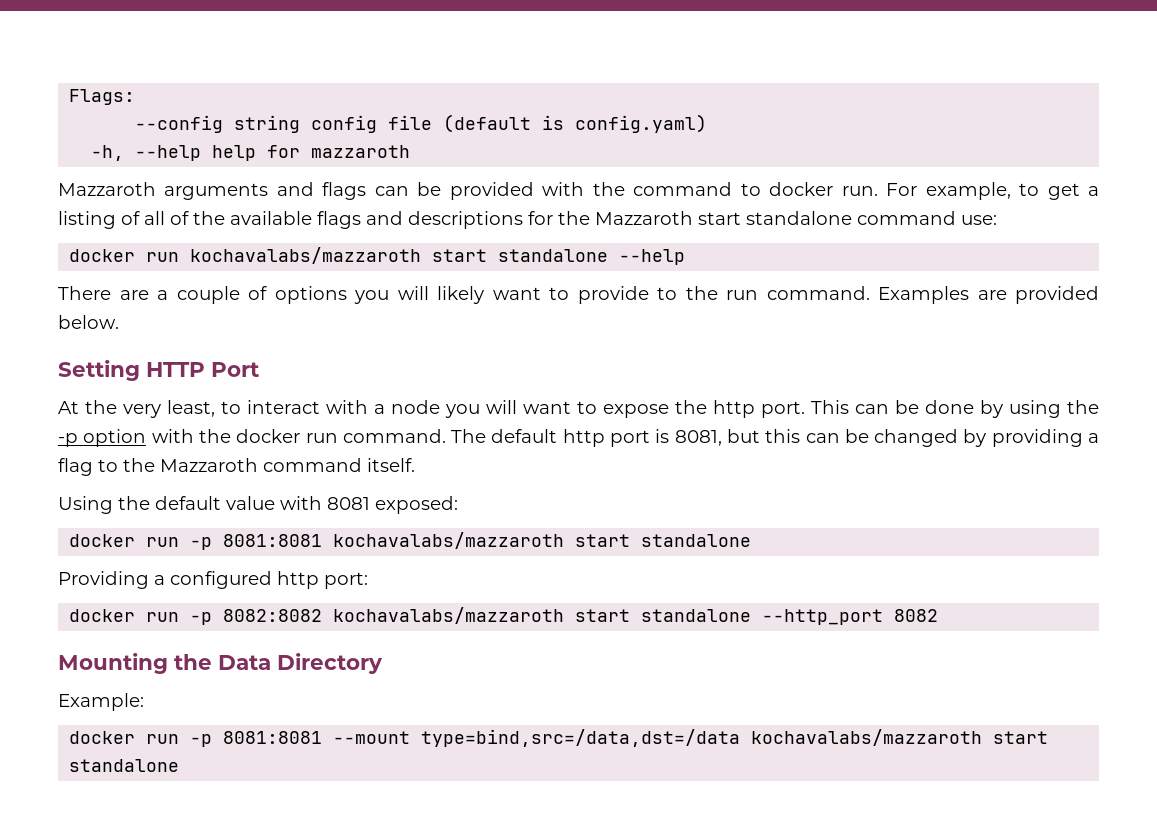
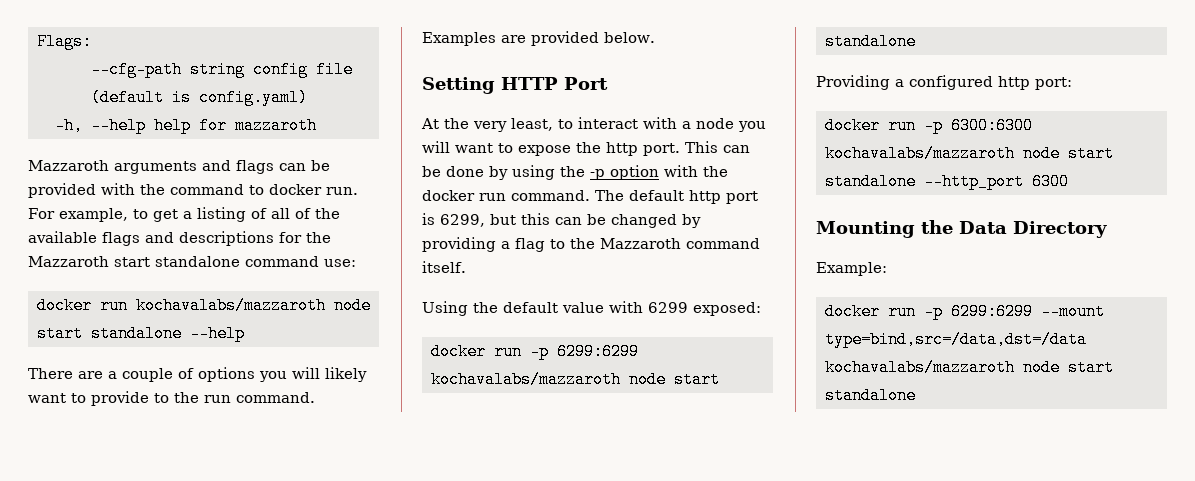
[135,115,224,133] --config -> [91,61,182,78] --cfg-path
(422, 255) none -> [334,297,371,314] node
[674,430,722,446] 8081, -> [440,214,485,227] 6299,
[327,497,370,510] 8081 -> [648,302,688,313] 6299
[223,532,565,549] 8081:8081 kochavalabs/mazzaroth -> [557,343,639,360] [431,371,666,388] 6299:6299 kochavalabs/mazzaroth node
[223,607,565,624] 8082:8082 kochavalabs/mazzaroth -> [951,117,1033,134] [825,145,1060,162] 6300:6300 kochavalabs/mazzaroth node
[894,609,939,622] 8082 -> [1032,173,1069,190] 6300
[223,731,323,744] 8081:8081 -> [951,303,1033,320] 6299:6299
(983, 737) none -> [1023,359,1060,376] node

